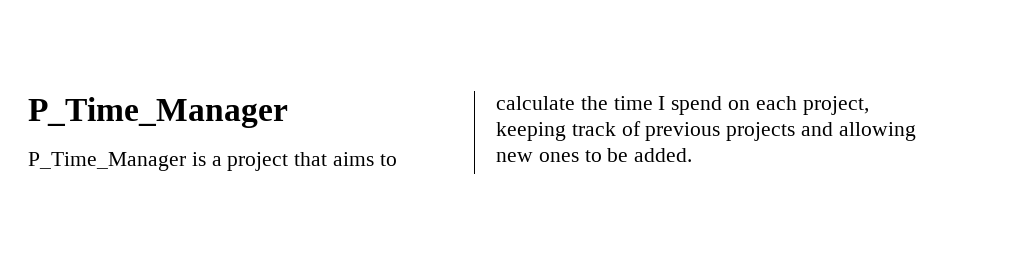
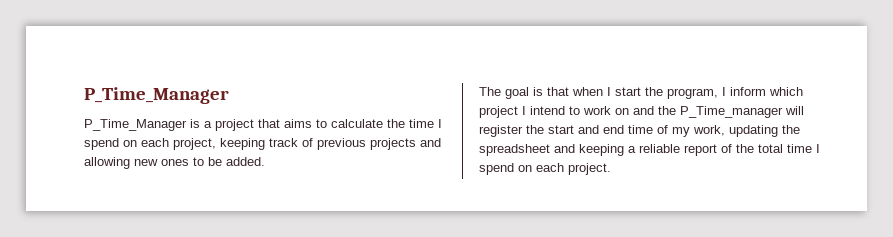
(693, 155) none -> [479,87,803,99] [479,106,804,118] [479,125,800,137] [479,144,820,156] [479,163,611,175] // The goal is that when I start the program, I inform which project I intend to work on and the P_Time_manager will register the start and end time of my work, updating the spreadsheet and keeping a reliable report of the total time I spend on each project.

